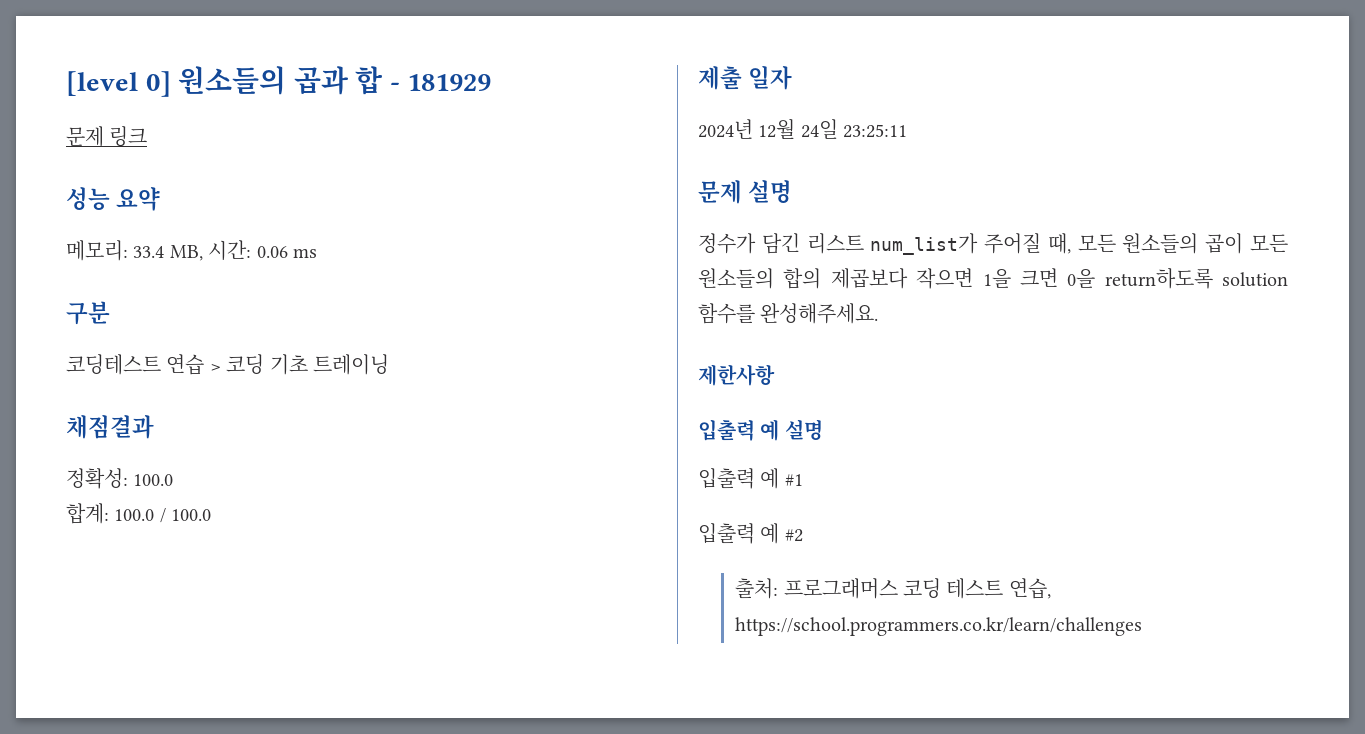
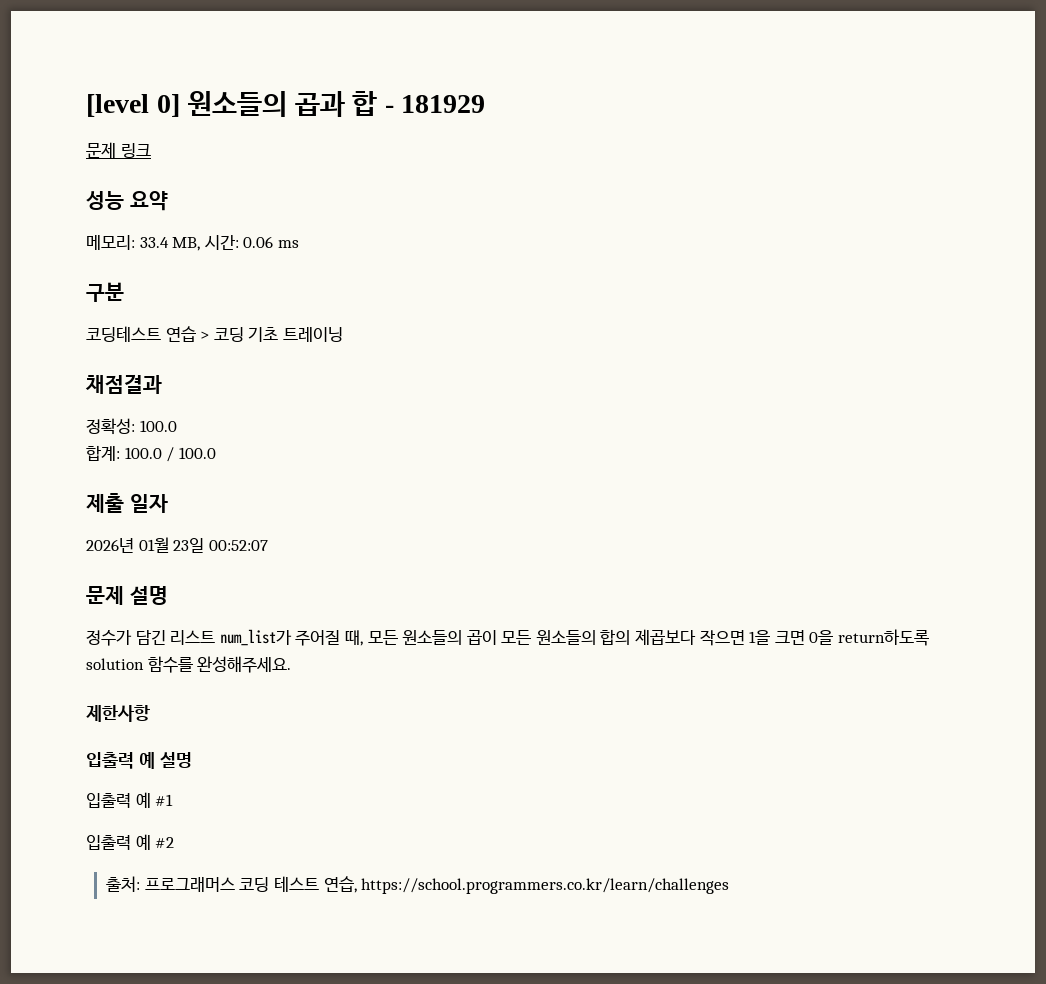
[698,118,908,139] 2024년 12월 24일 23:25:11 -> [86,537,268,553] 2026년 01월 23일 00:52:07

